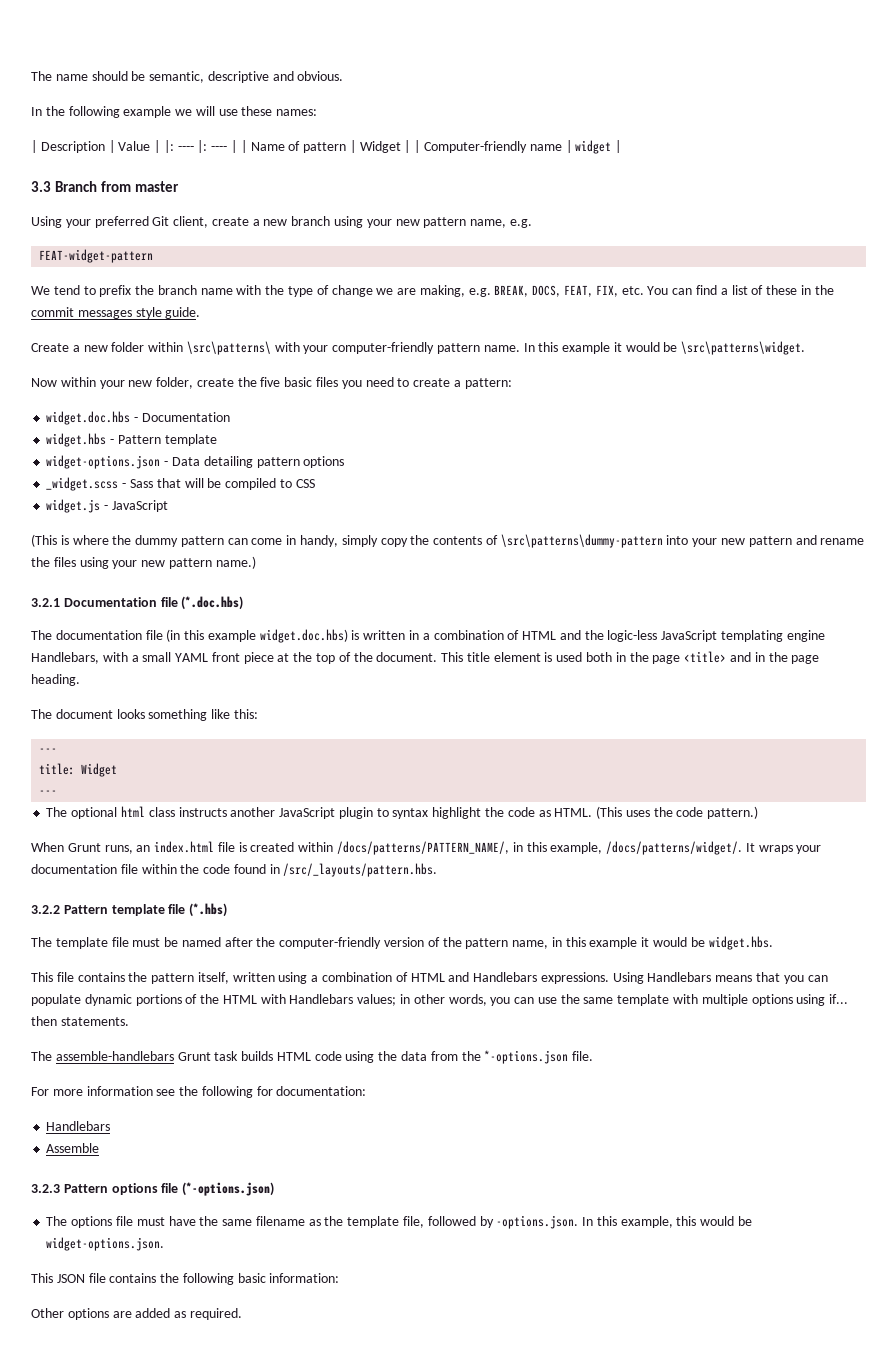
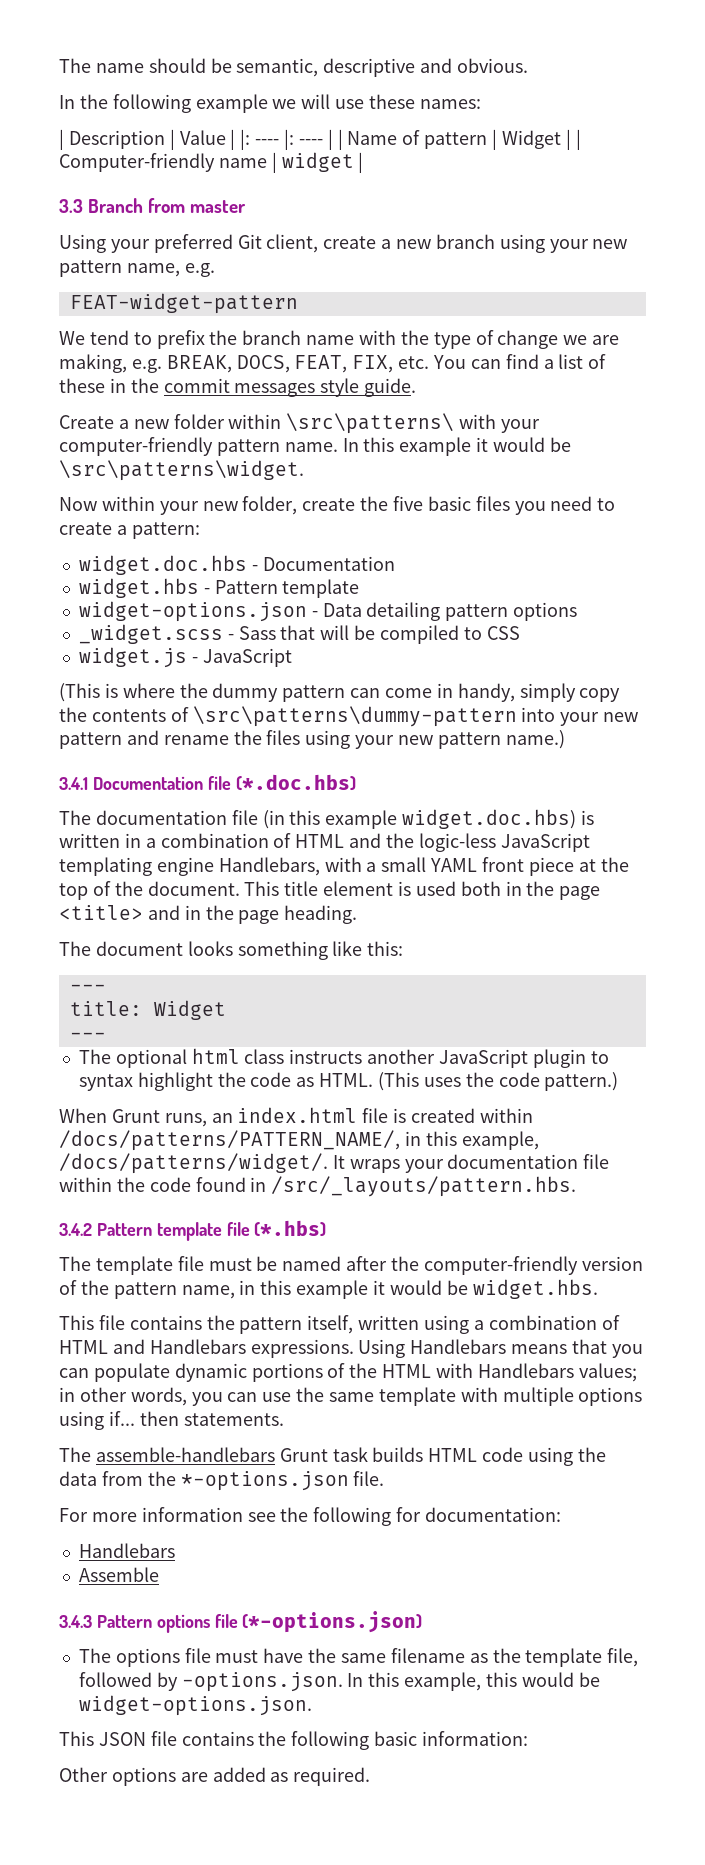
[31,598,60,607] 3.2.1 -> [59,777,88,790] 3.4.1
[31,905,60,914] 3.2.2 -> [59,1223,92,1236] 3.4.2
[31,1184,60,1193] 3.2.3 -> [59,1615,92,1628] 3.4.3

